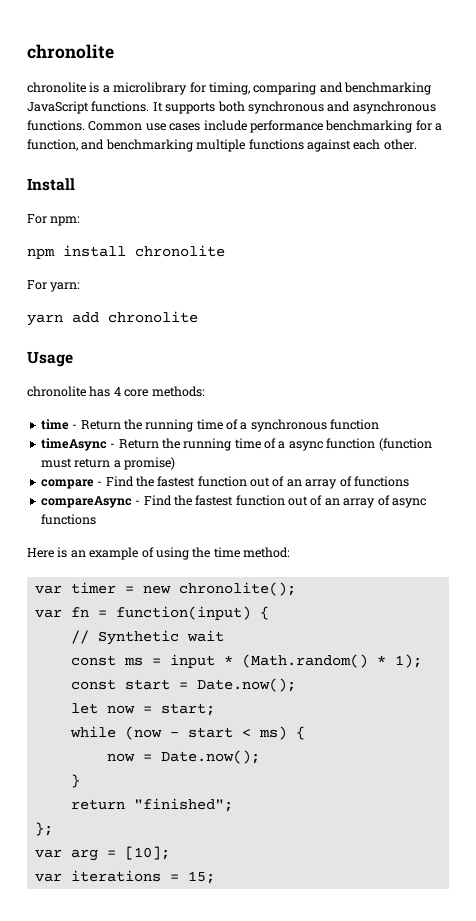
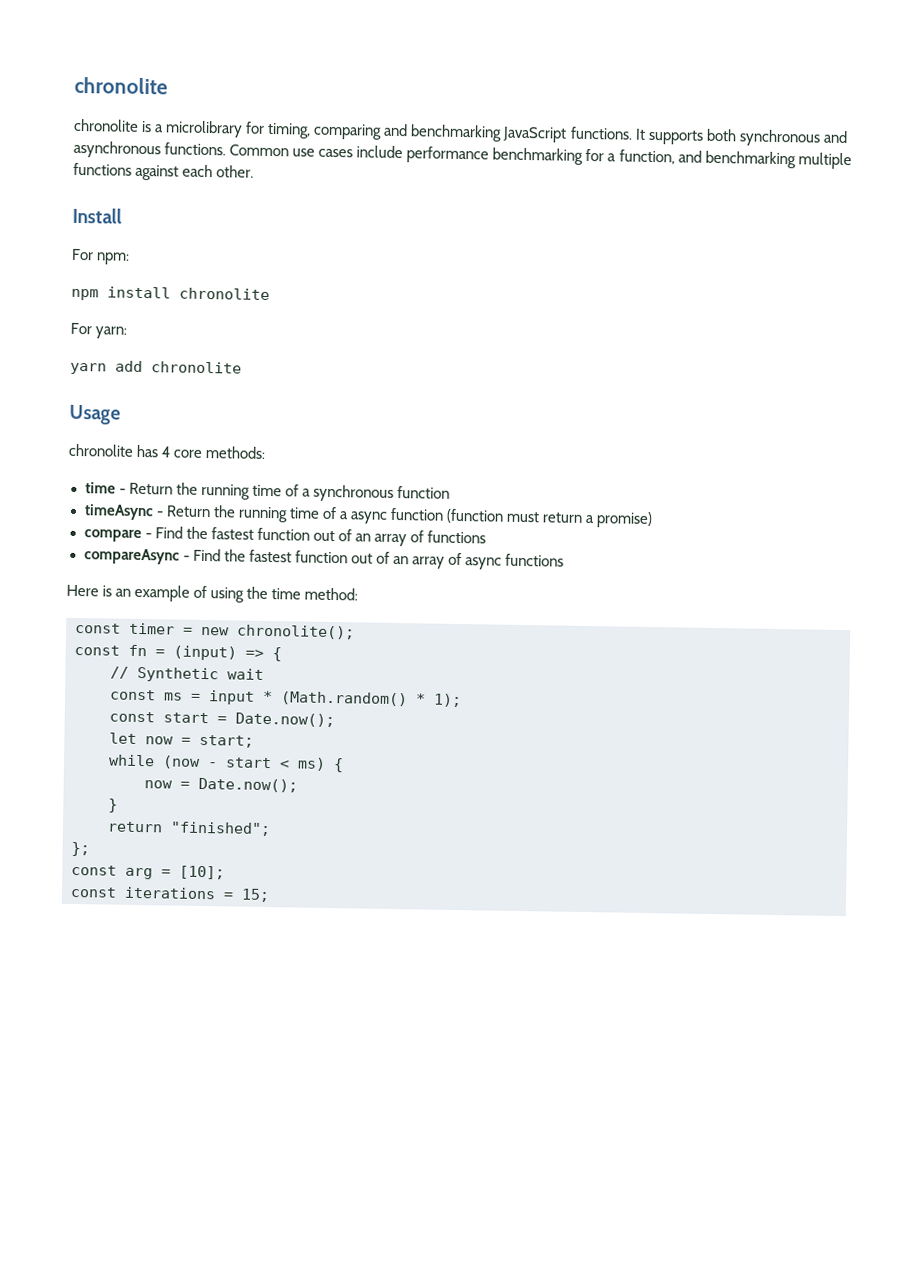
[34,585,62,594] var -> [75,622,121,634] const
[34,609,62,618] var -> [74,644,120,656] const
[115,606,251,620] function(input) -> [173,645,264,661] (input) =>
[34,849,62,858] var -> [71,864,117,876] const
[34,873,62,882] var -> [70,886,117,898] const

